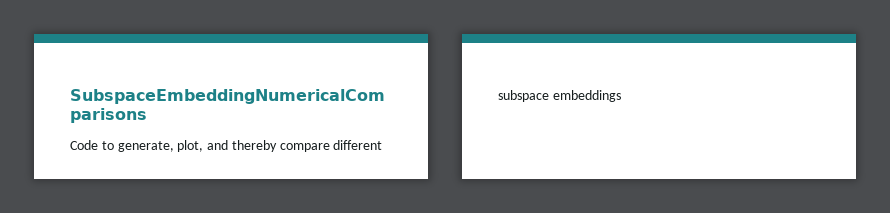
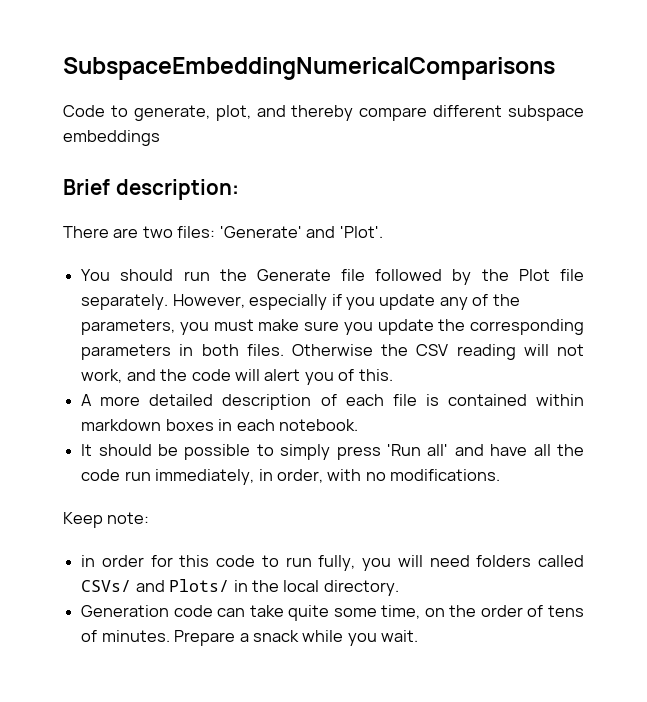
(621, 96) none -> [63,179,239,200] [63,226,383,238] [81,269,584,285] [81,294,520,310] [81,319,584,335] [81,344,584,360] [81,369,393,385] [81,394,584,410] [81,419,358,431] [81,444,585,460] [81,469,501,485] [63,512,150,528] [81,555,585,571] [81,579,399,596] [81,605,585,621] [81,630,419,646] // Brief description: // There are two files: 'Generate' and 'Plot'. // You should run the Generate file followed by the Plot file separately. However, especially if you update any of the parameters, you must make sure you update the corresponding parameters in both files. Otherwise the CSV reading will not work, and the code will alert you of this. // A more detailed description of each file is contained within markdown boxes in each notebook. // It should be possible to simply press 'Run all' and have all the code run immediately, in order, with no modifications. // Keep note: // in order for this code to run fully, you will need folders called CSVs/ and Plots/ in the local directory. // Generation code can take quite some time, on the order of tens of minutes. Prepare a snack while you wait.

